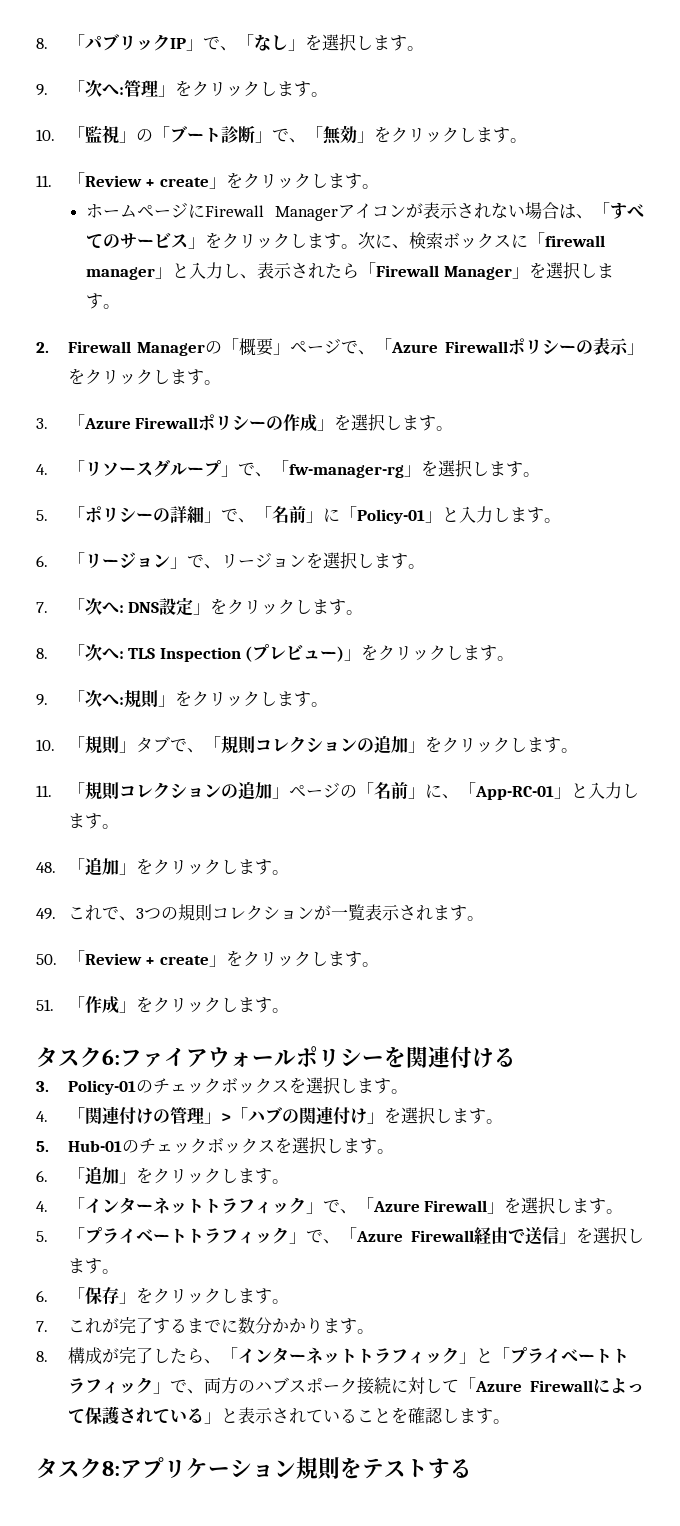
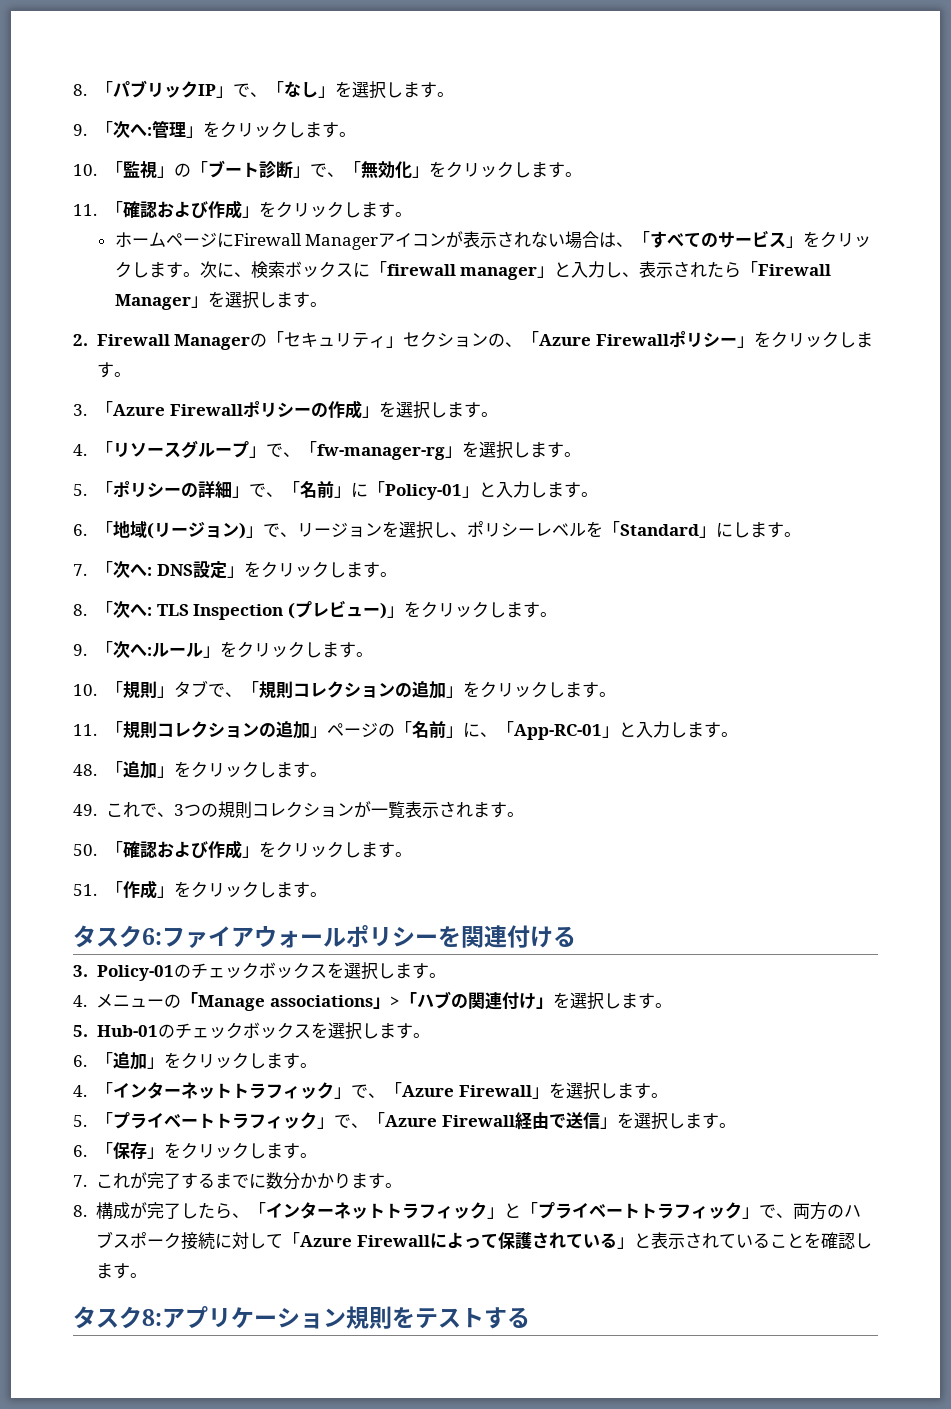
[356,126,527,143] [36,172,209,187] 」をクリックします。 // 11.「Review + create -> [394,161,582,179] [73,200,242,219] 化」をクリックします。 // 11.「確認および作成
[239,338,359,356] 概要」ページで -> [284,331,506,348] セキュリティ」セクションの
[575,337,629,355] の表示 -> (737, 341) none
[84,552,170,568] リージョン -> [113,521,247,539] 地域(リージョン)
(374, 560) none -> [450,521,751,538] 、ポリシーレベルを「Standard」にし
[123,690,158,708] 規則 -> [152,643,204,657] ルール
[84,953,209,965] Review + create -> [122,840,242,859] 確認および作成
[67,1106,204,1125] 「関連付けの管理 -> [96,992,373,1011] メニューの「Manage associations

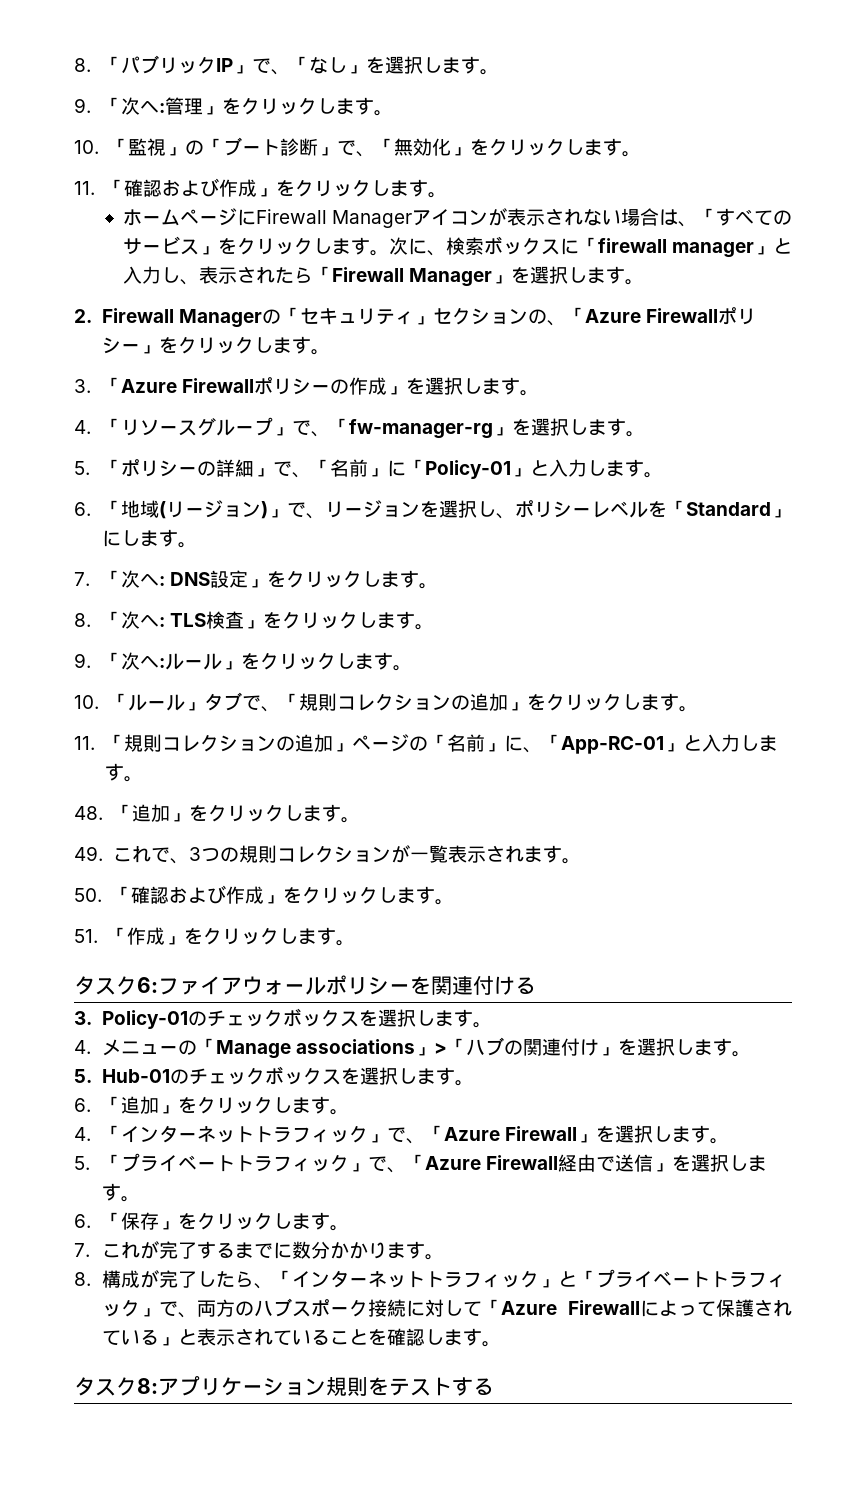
[193,600,387,620] Inspection (プレビュー) -> [205,611,244,629] 検査
[122,681,157,699] 規則 -> [127,694,185,711] ルール

